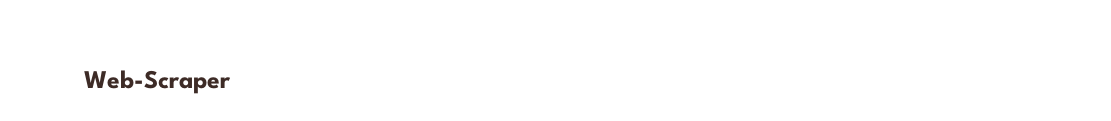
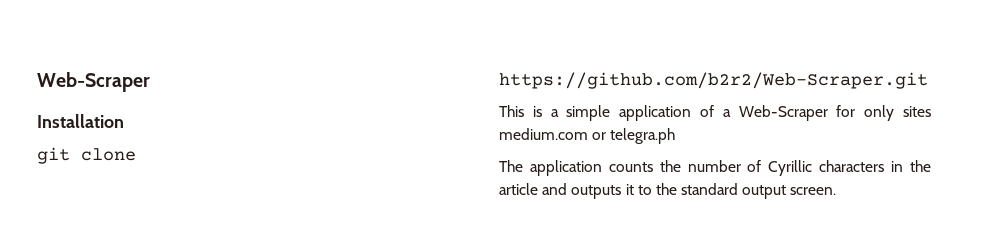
[84,70,231,94] Web-Scraper -> [37,72,150,92] [37,114,124,128] [37,147,136,164] [499,72,928,89] [499,105,931,121] [499,128,676,144] [499,160,932,176] [499,183,837,199] Web-Scraper // Installation // git clone https://github.com/b2r2/Web-Scraper.git // This is a simple application of a Web-Scraper for only sites medium.com or telegra.ph // The application counts the number of Cyrillic characters in the article and outputs it to the standard output screen.

